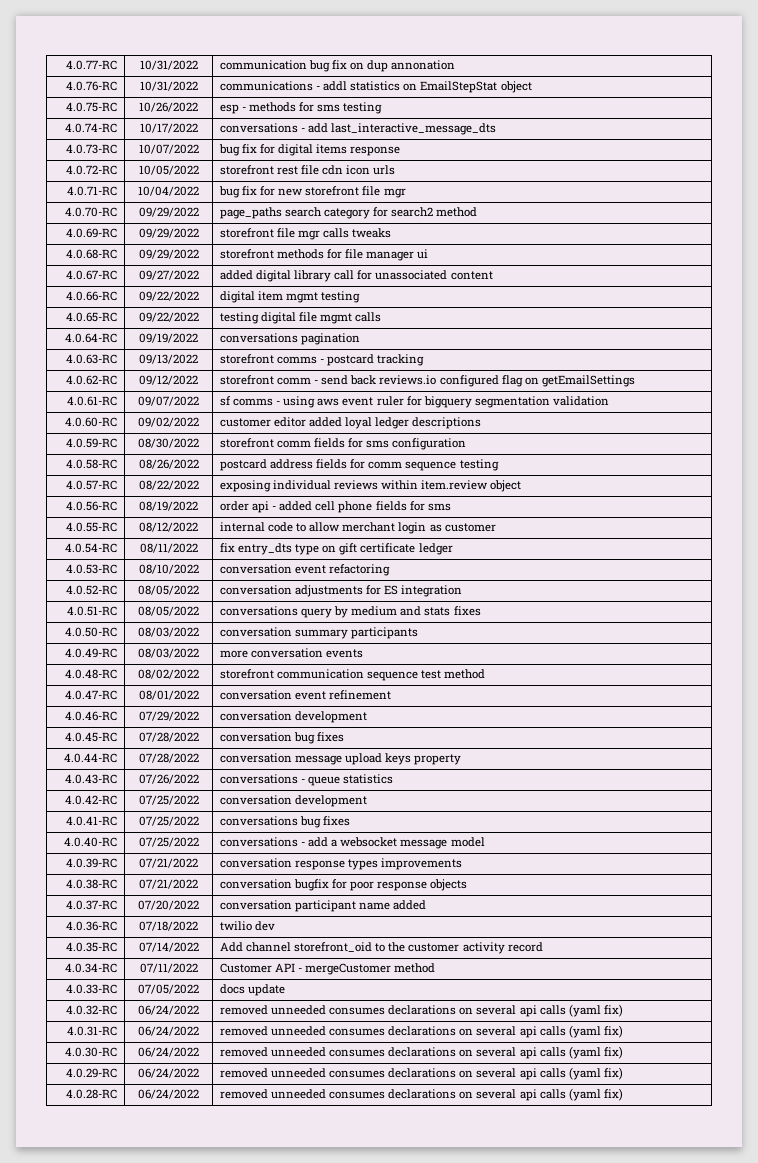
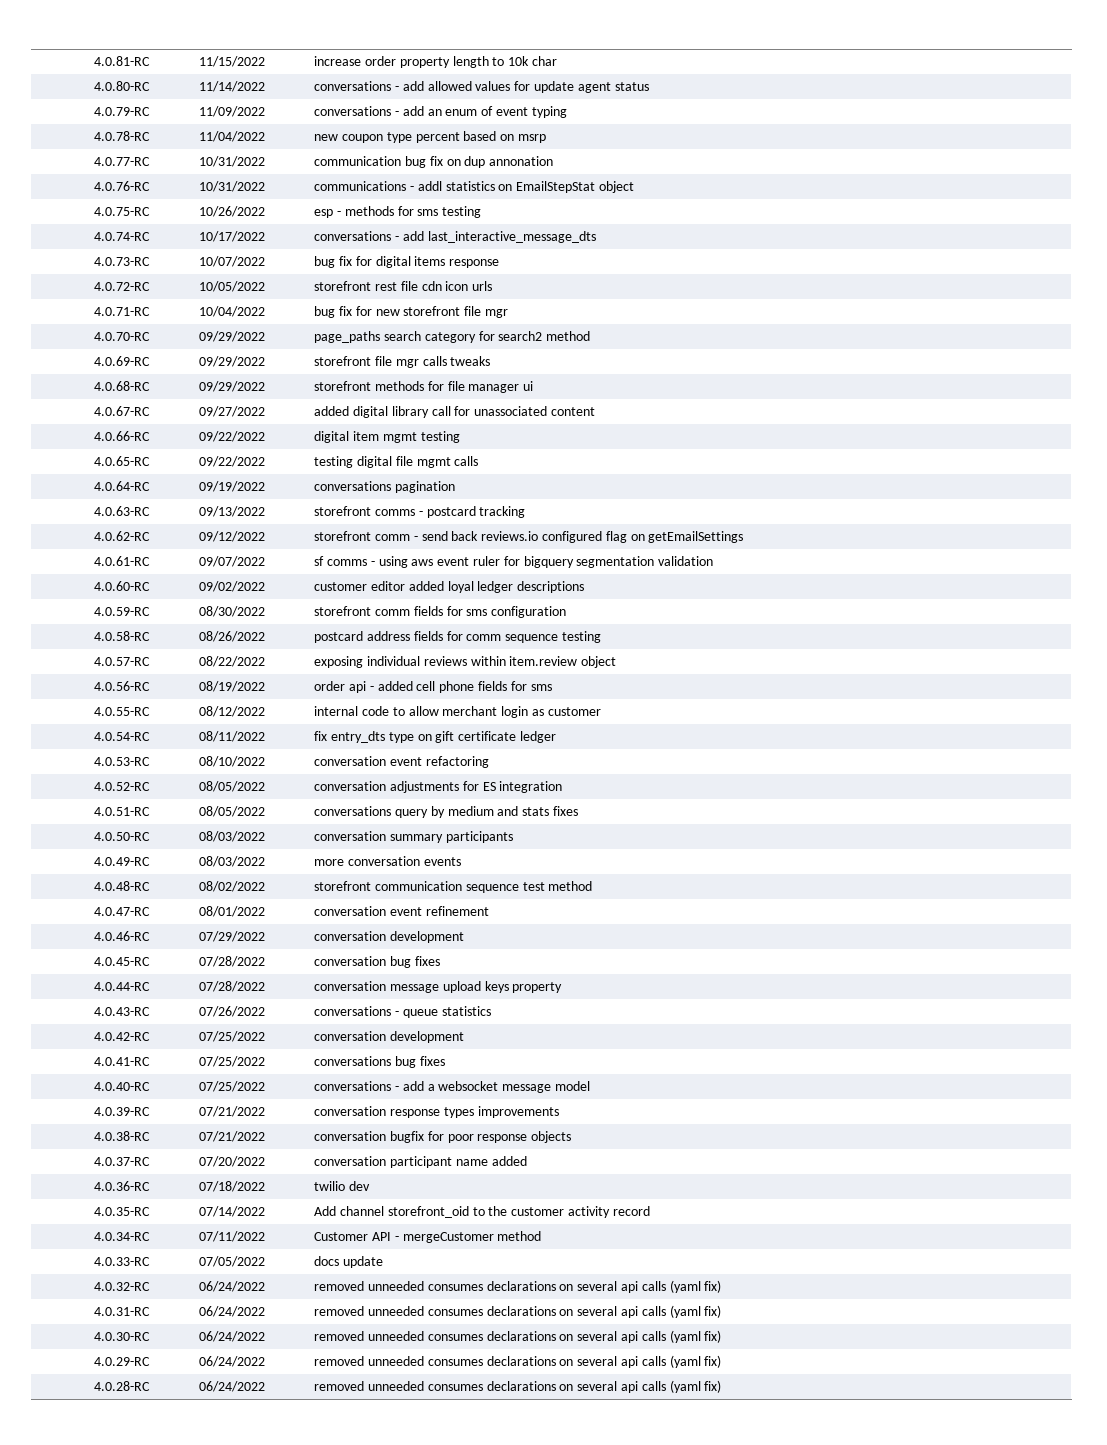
(66, 65) none -> [93,56,150,66] [198,56,265,67] [314,56,557,68] [93,81,150,91] [198,81,265,92] [314,81,649,93] [93,107,150,116] [198,106,265,117] [314,106,567,118] [93,131,150,141] [198,131,265,142] [314,131,546,143] 4.0.81-RC | 11/15/2022 | increase order property length to 10k char // 4.0.80-RC | 11/14/2022 | conversations - add allowed values for update agent status // 4.0.79-RC | 11/09/2022 | conversations - add an enum of event typing // 4.0.78-RC | 11/04/2022 | new coupon type percent based on msrp //

